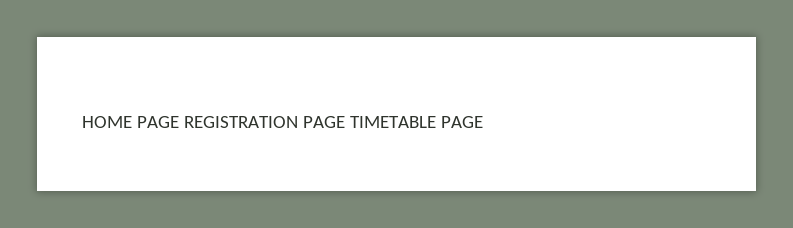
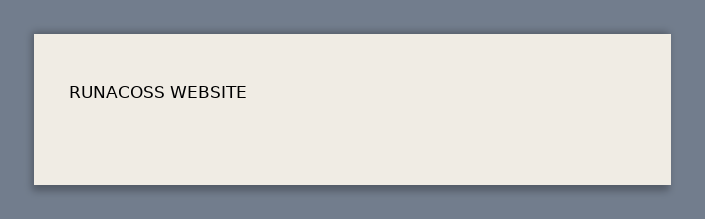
[82,116,483,128] HOME PAGE REGISTRATION PAGE TIMETABLE PAGE -> [69,86,247,98] RUNACOSS WEBSITE

